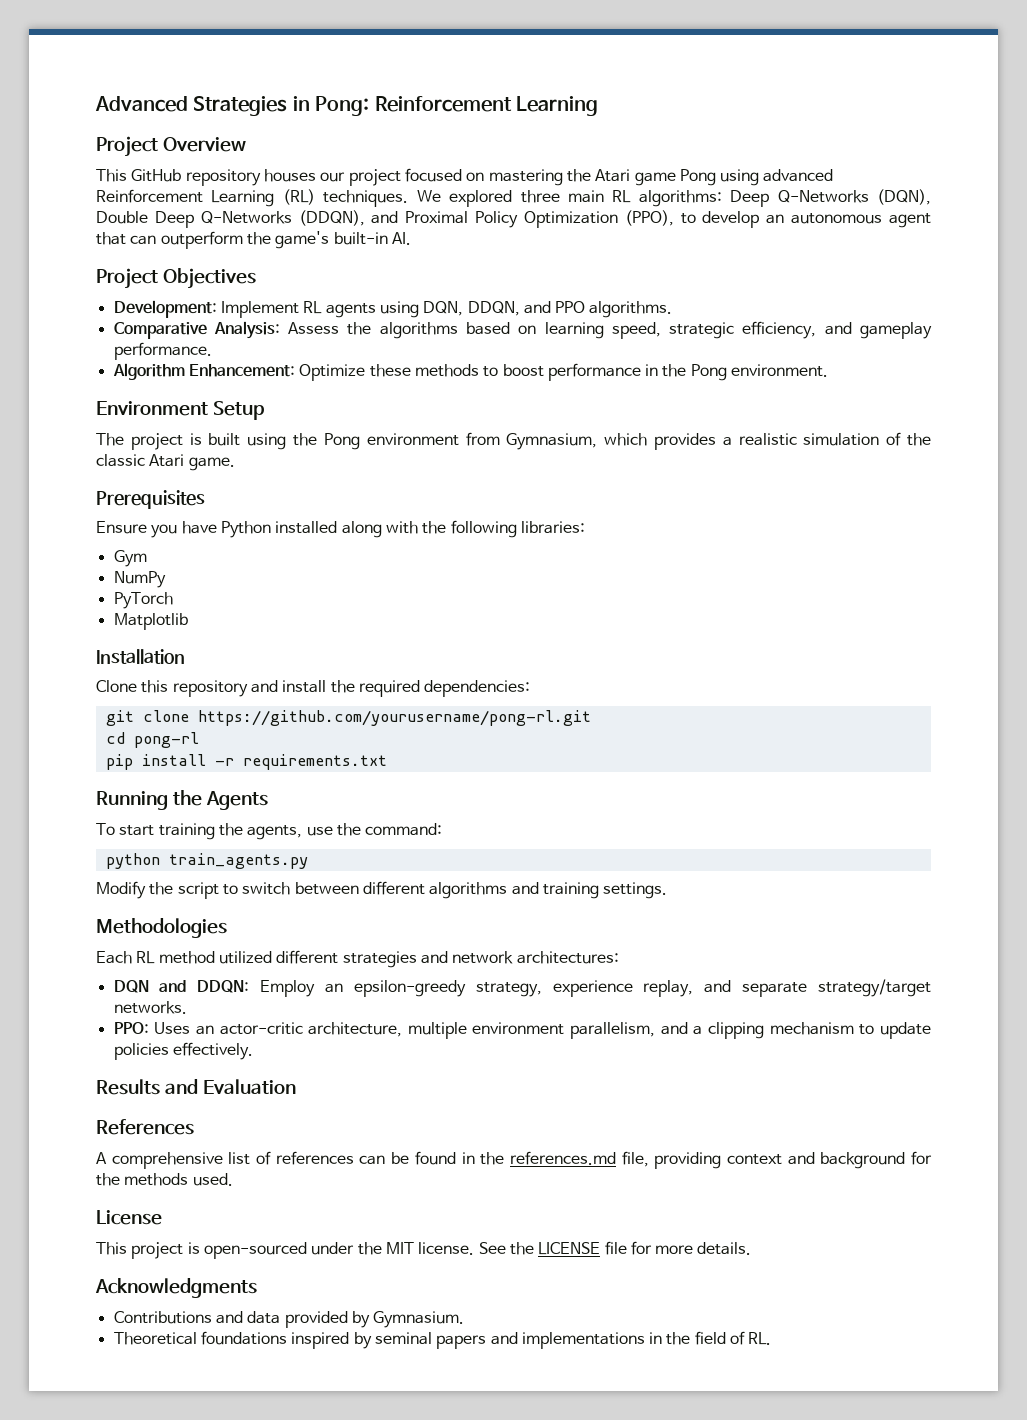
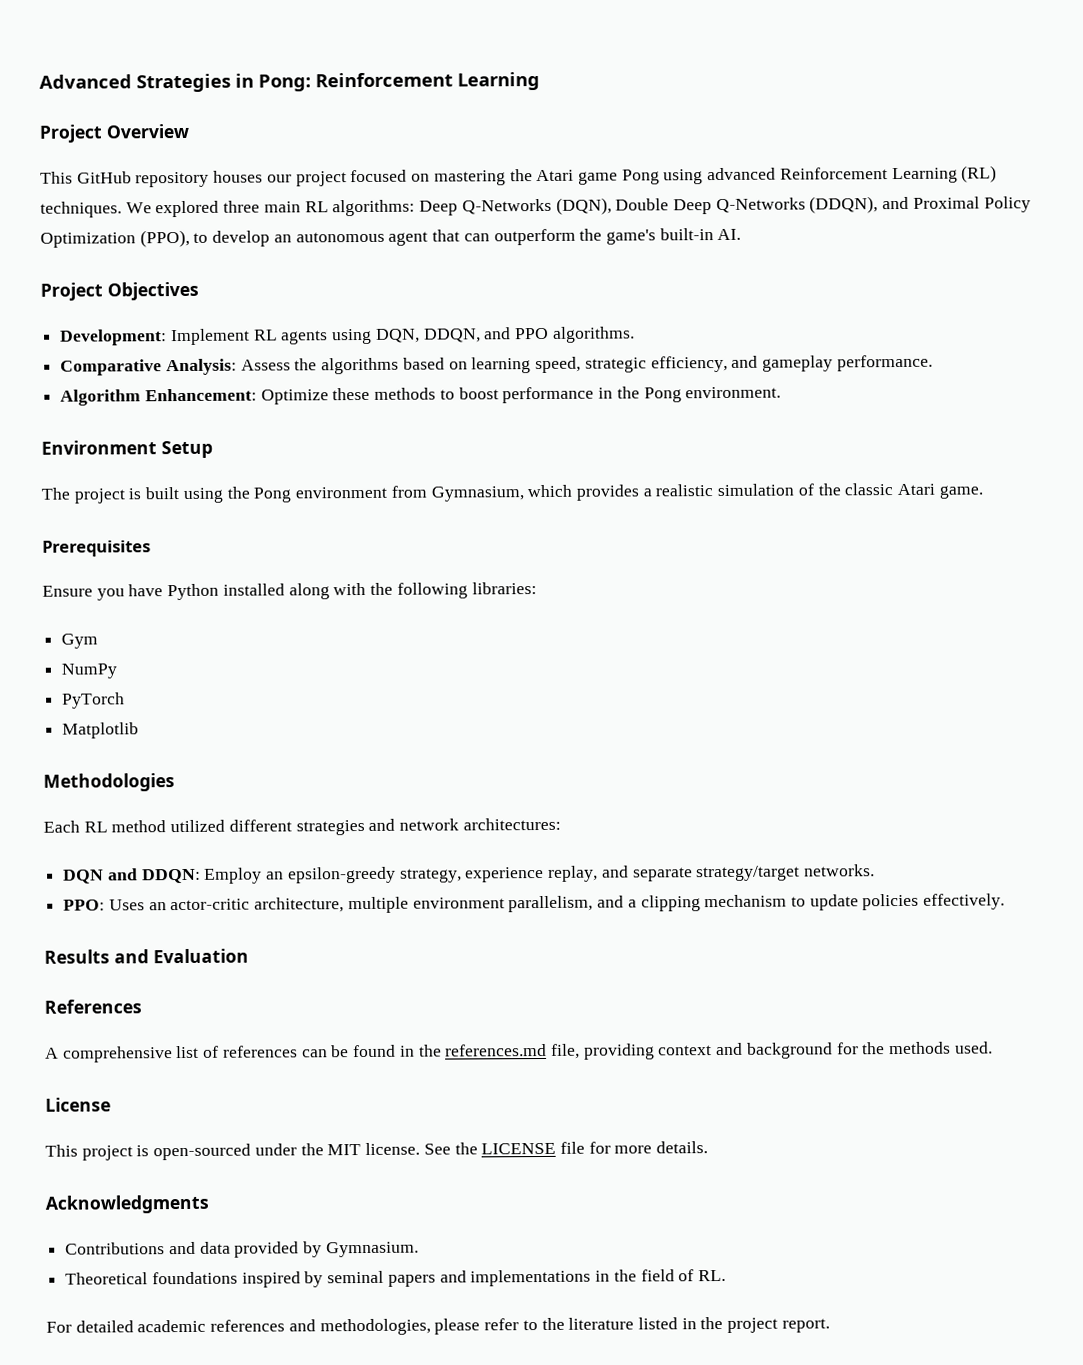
[96,649,185,664] [96,680,531,697] [105,710,591,726] [105,732,199,748] [105,754,387,770] [96,790,268,810] [96,823,443,840] [105,853,308,869] [96,881,668,899] // Installation // Clone this repository and install the required dependencies: // git clone https://github.com/yourusername/pong-rl.git // cd pong-rl // pip install -r requirements.txt // Running the Agents // To start training the agents, use the command: // python train_agents.py // Modify the script to switch between different algorithms and training settings. -> (140, 730) none
(772, 1338) none -> [46,1316,830,1336] // For detailed academic references and methodologies, please refer to the literature listed in the project report.

